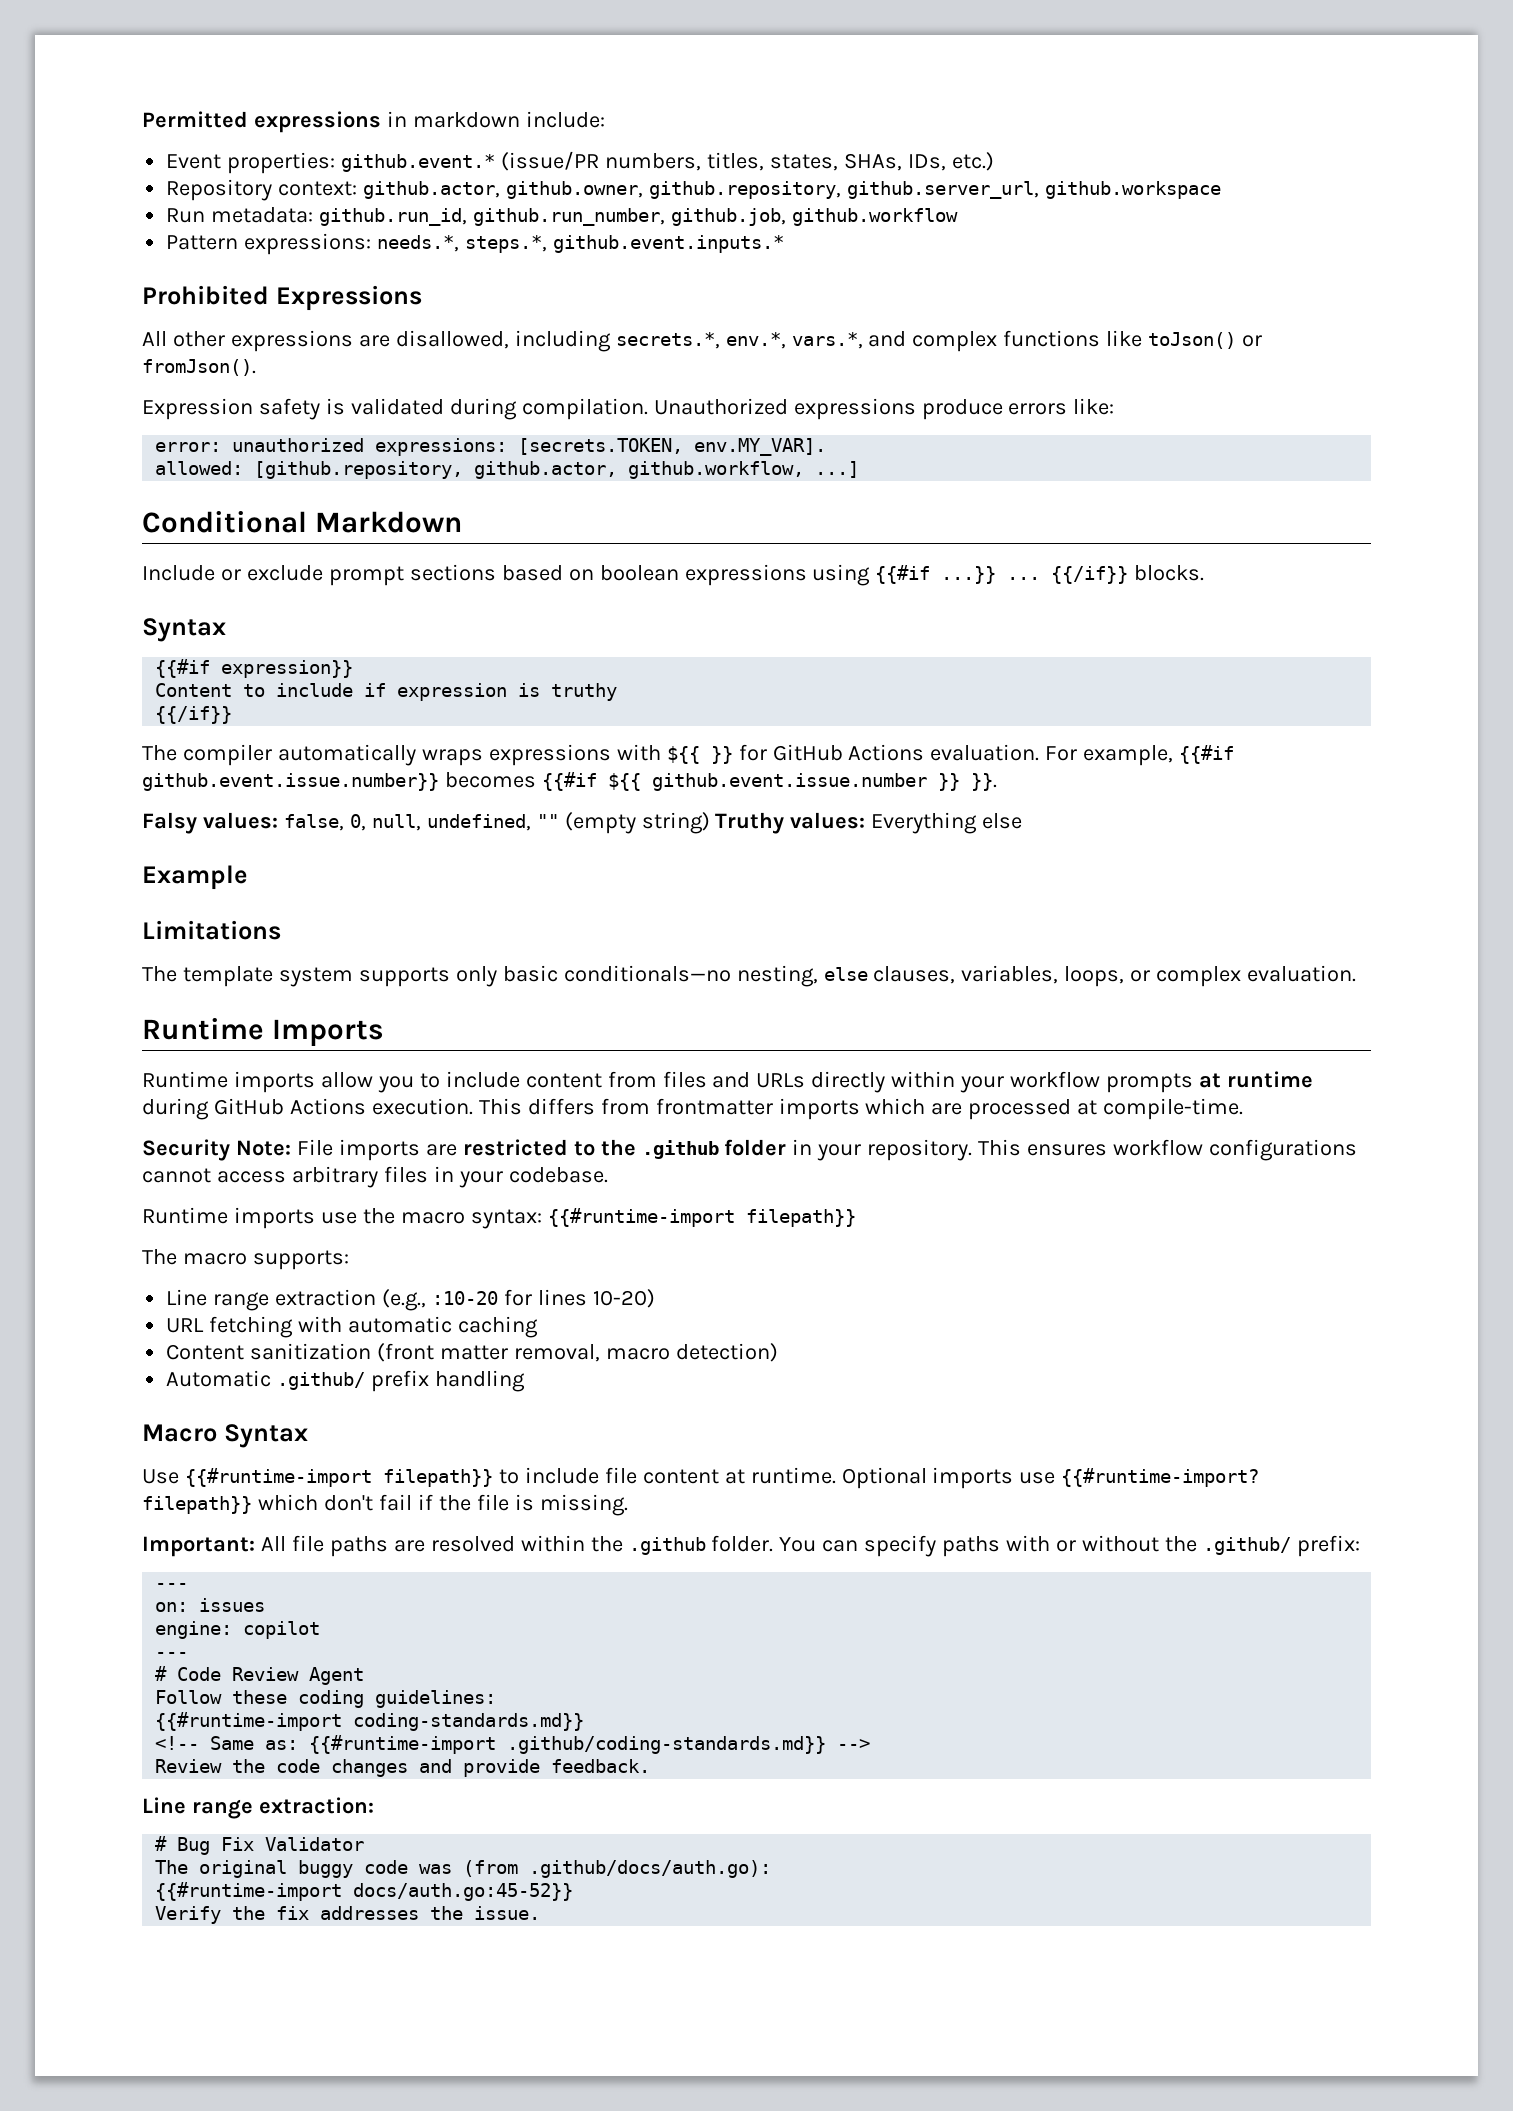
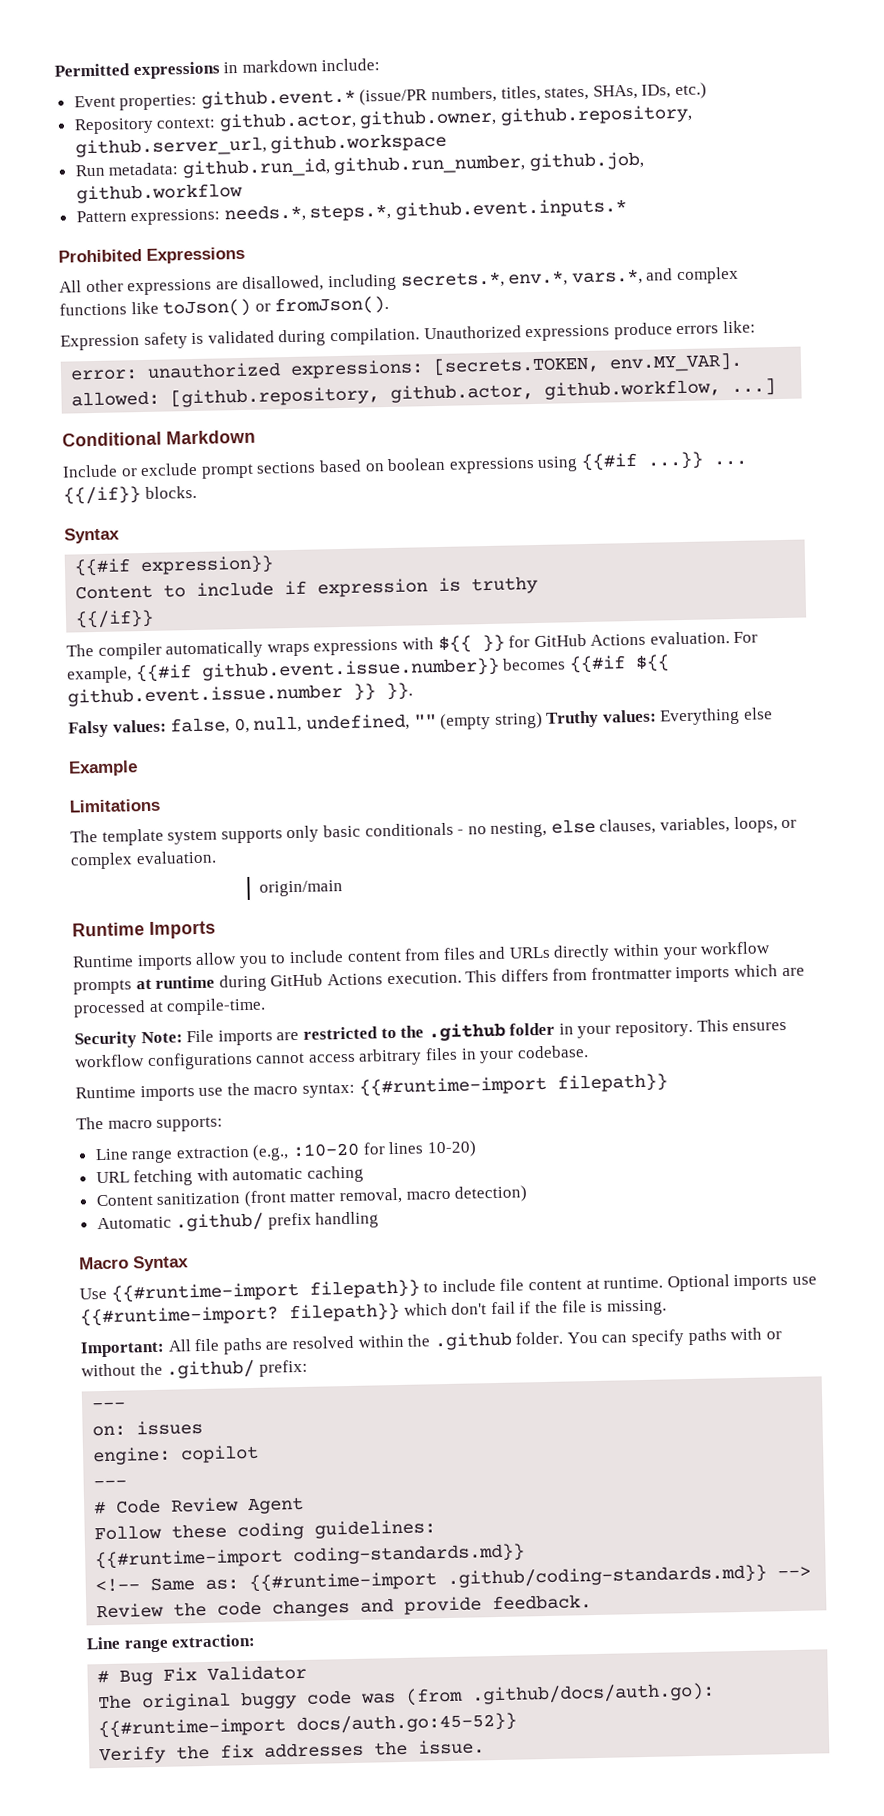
[563,965,731,982] conditionals—no -> [364,822,487,837] conditionals - no
(1357, 973) none -> [258,880,343,897] // origin/main

